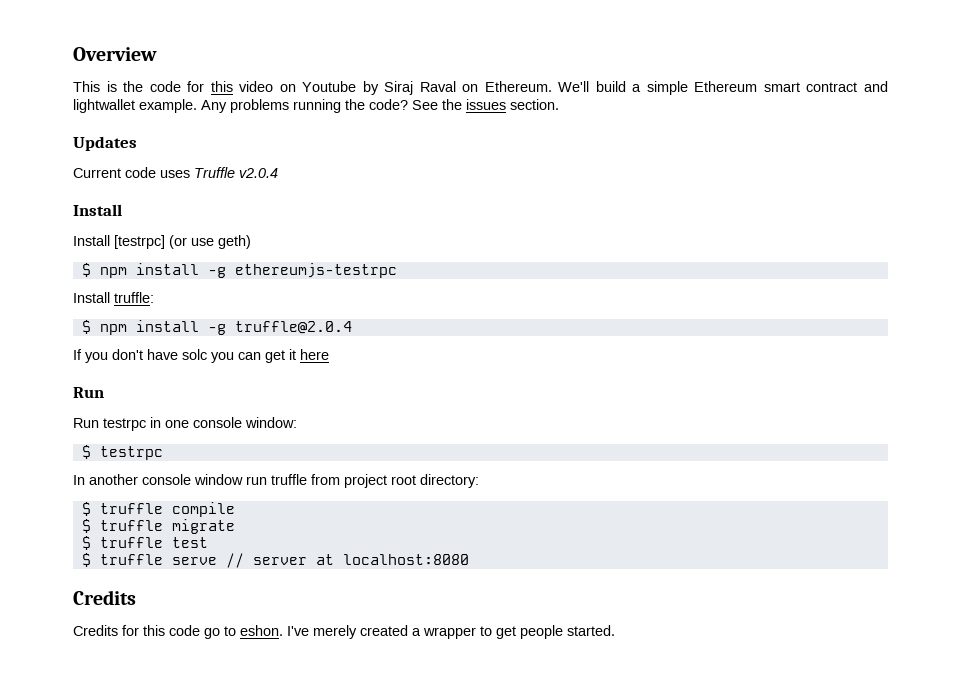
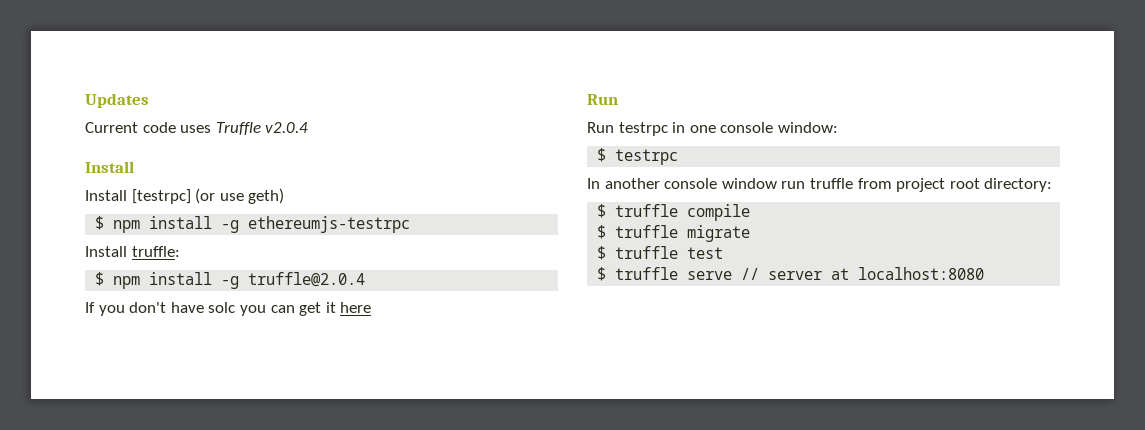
[73,47,157,61] [73,81,888,95] [73,99,559,113] Overview // This is the code for this video on Youtube by Siraj Raval on Ethereum. We'll build a simple Ethereum smart contract and lightwallet example. Any problems running the code? See the issues section. // -> (85, 100) none
[73,590,136,605] [73,625,615,639] // Credits // Credits for this code go to eshon. I've merely created a wrapper to get people started. -> (985, 273) none

